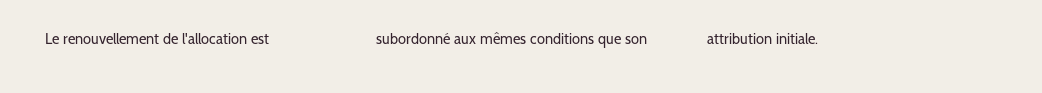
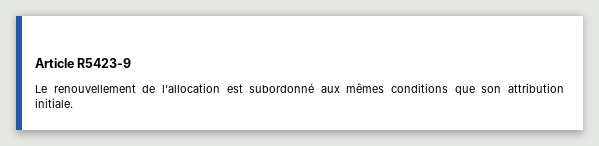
(45, 38) none -> [35,58,132,68] Article R5423-9 //

